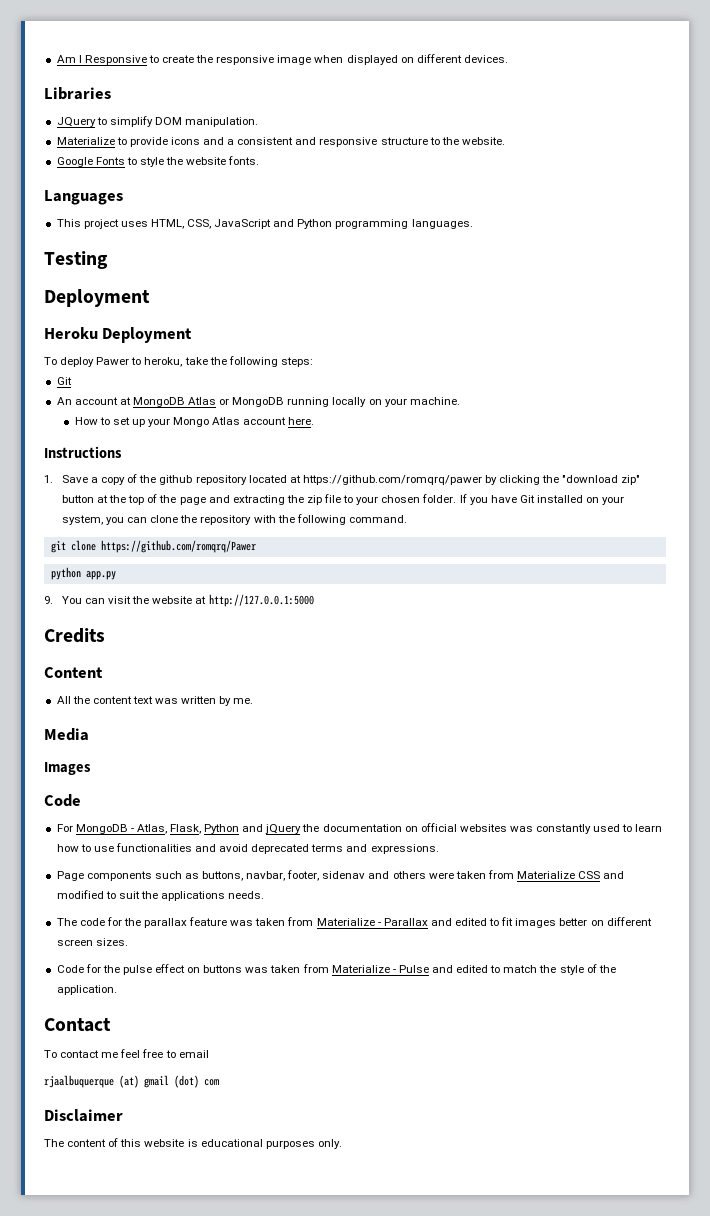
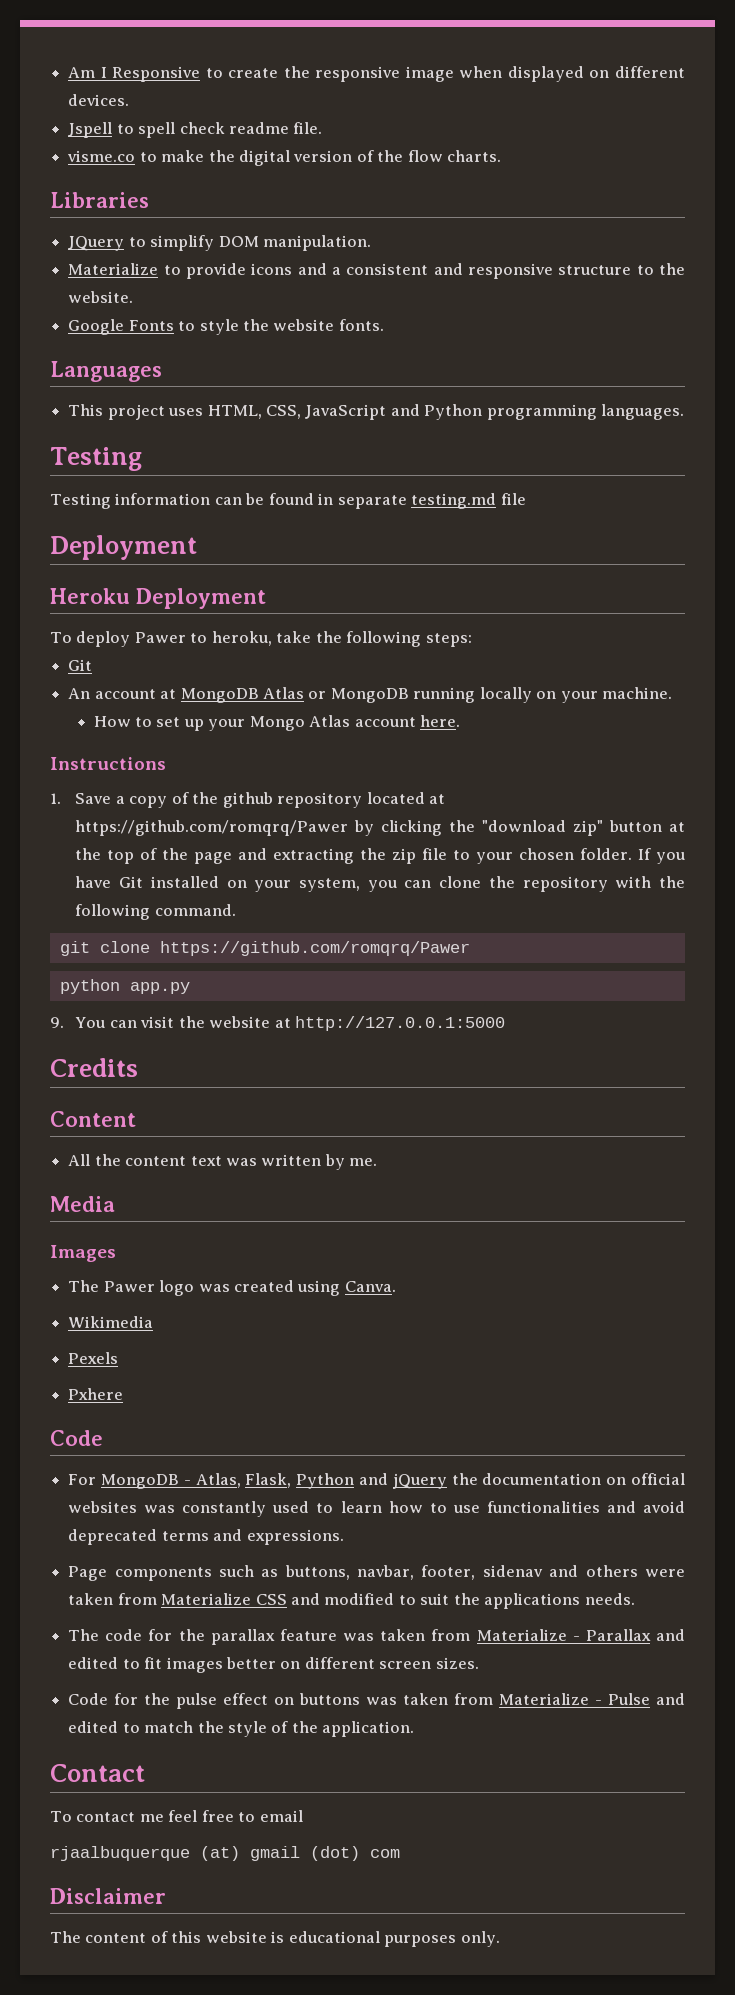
(508, 59) none -> [68,122,323,138] [67,150,502,166] // Jspell to spell check readme file. // visme.co to make the digital version of the flow charts.
(108, 260) none -> [50,493,526,509] // Testing information can be found in separate testing.md file
[302,475,482,485] https://github.com/romqrq/pawer -> [75,820,349,836] https://github.com/romqrq/Pawer
(91, 768) none -> [68,1280,396,1296] [68,1316,154,1328] [68,1352,119,1364] [68,1388,124,1400] // The Pawer logo was created using Canva. // Wikimedia // Pexels // Pxhere

